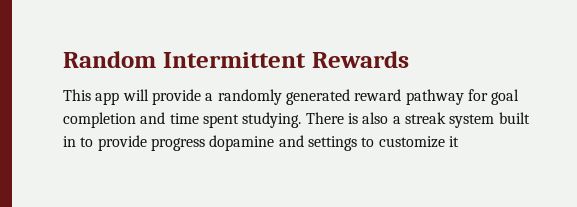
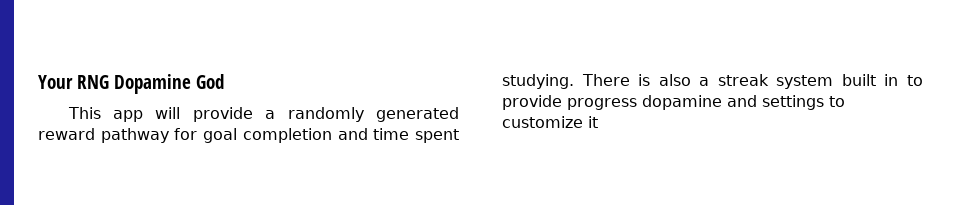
[63,51,409,68] Random Intermittent Rewards -> [38,74,225,94] Your RNG Dopamine God

